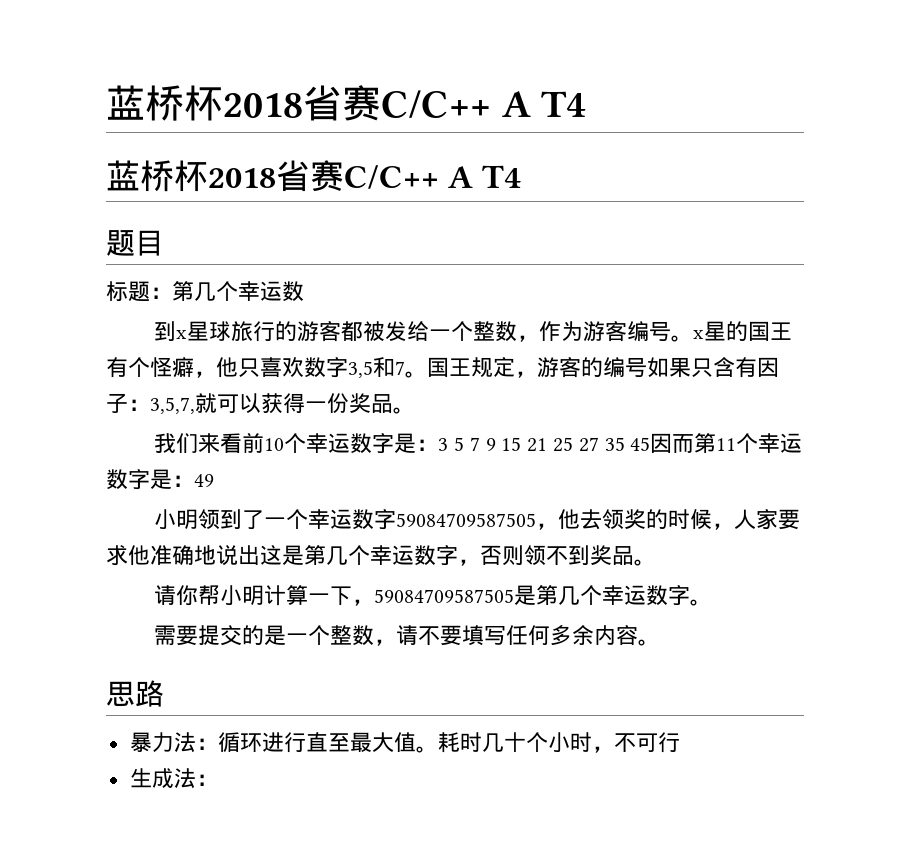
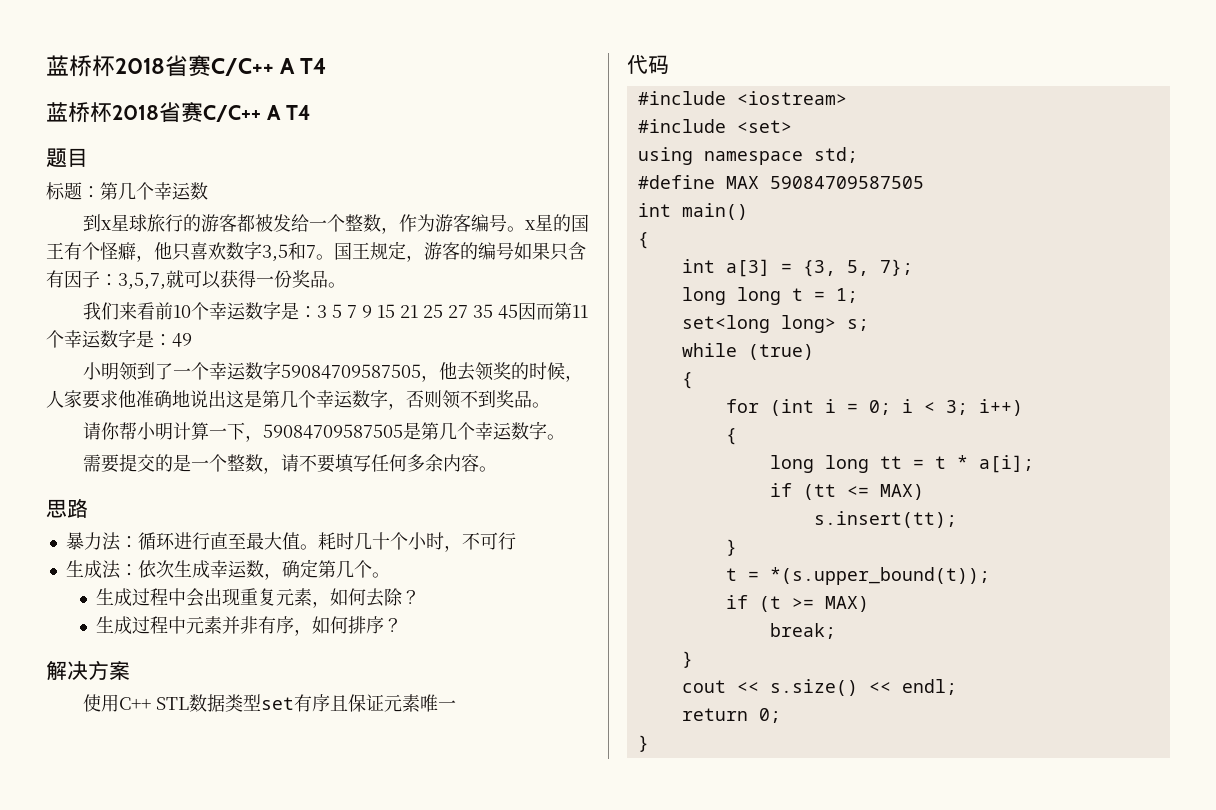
(218, 780) none -> [137,559,390,580] [96,588,421,608] [96,616,403,636] [46,660,130,680] [82,694,456,712] [627,55,669,74] [637,91,847,105] [637,119,792,133] [637,147,858,165] [637,175,924,189] [637,203,748,220] [637,232,649,249] [681,259,913,277] [681,287,858,305] [681,315,869,333] [681,343,814,360] [681,372,693,389] [725,399,1023,416] [725,428,737,445] [769,455,1034,473] [769,483,924,500] [813,511,957,528] [725,539,737,556] [725,567,990,585] [725,595,869,612] [769,623,836,639] [681,651,693,668] [681,679,957,696] [681,708,781,723] [637,735,649,752] 依次生成幸运数，确定第几个。 // 生成过程中会出现重复元素，如何去除？ // 生成过程中元素并非有序，如何排序？ // 解决方案 // 使用C++ STL数据类型set有序且保证元素唯一 // 代码 // #include <iostream> // #include <set> // using namespace std; // #define MAX 59084709587505 // int main() // { // int a[3] = {3, 5, 7}; // long long t = 1; // set<long long> s; // while (true) // { // for (int i = 0; i < 3; i++) // { // long long tt = t * a[i]; // if (tt <= MAX) // s.insert(tt); // } // t = *(s.upper_bound(t)); // if (t >= MAX) // break; // } // cout << s.size() << endl; // return 0; // }

